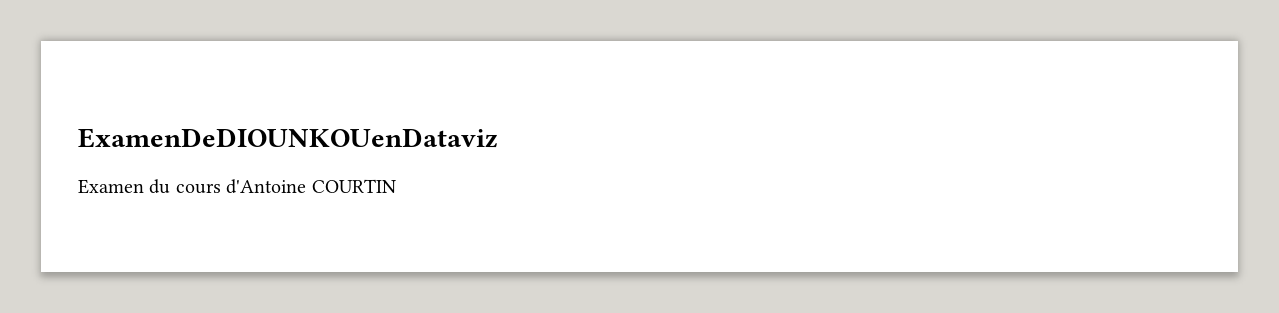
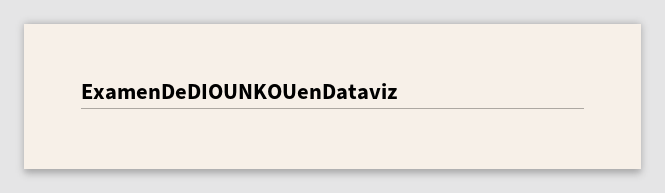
[78,179,396,194] // Examen du cours d'Antoine COURTIN -> (397, 91) none

